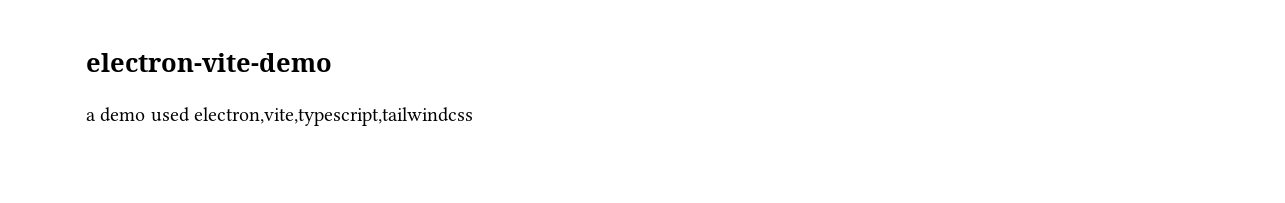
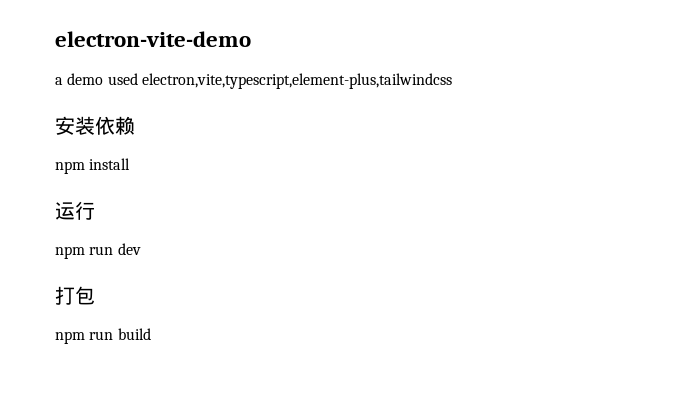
[194,107,474,126] electron,vite,typescript,tailwindcss -> [141,73,452,89] [55,116,135,135] [55,158,131,174] [55,201,95,220] [55,243,141,259] [55,286,95,305] [55,328,151,344] electron,vite,typescript,element-plus,tailwindcss // 安装依赖 // npm install // 运行 // npm run dev // 打包 // npm run build

